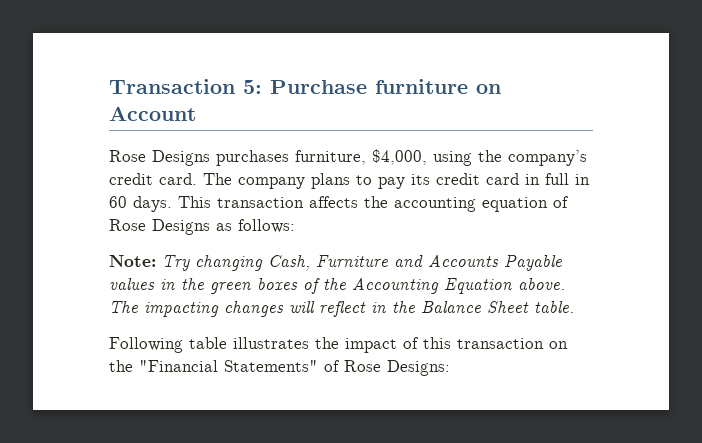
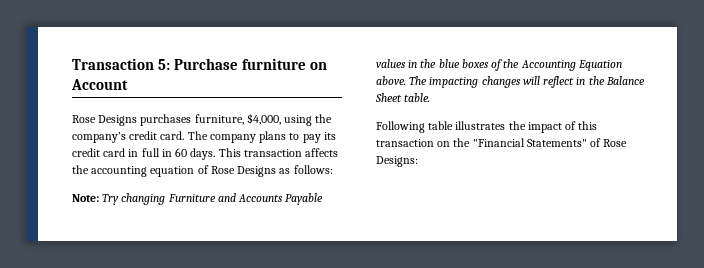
[268,255,310,271] Cash, -> (166, 199) none
[210,282,251,294] green -> [438,59,460,68] blue

